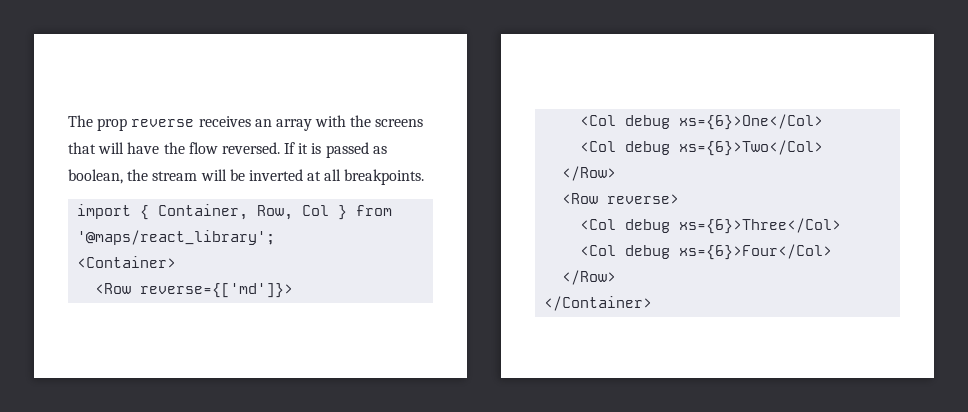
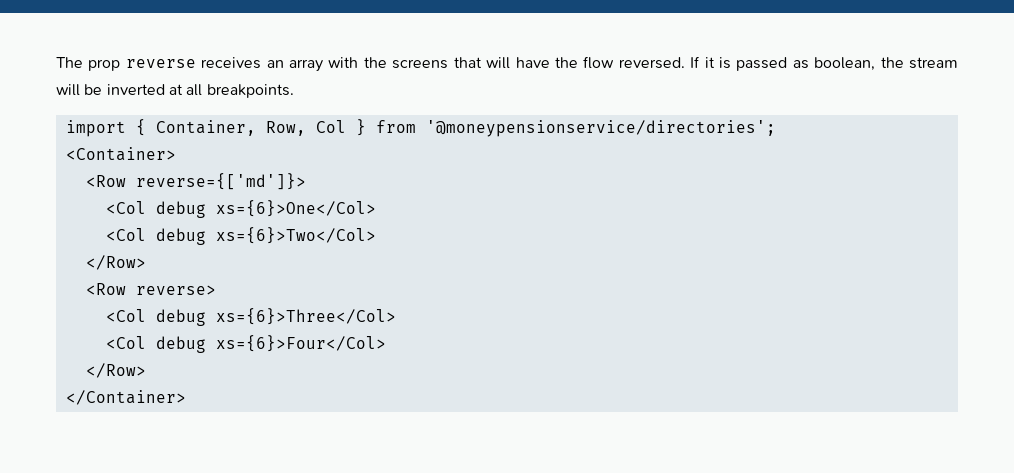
[77,230,276,245] '@maps/react_library'; -> [425,120,776,137] '@moneypensionservice/directories';

